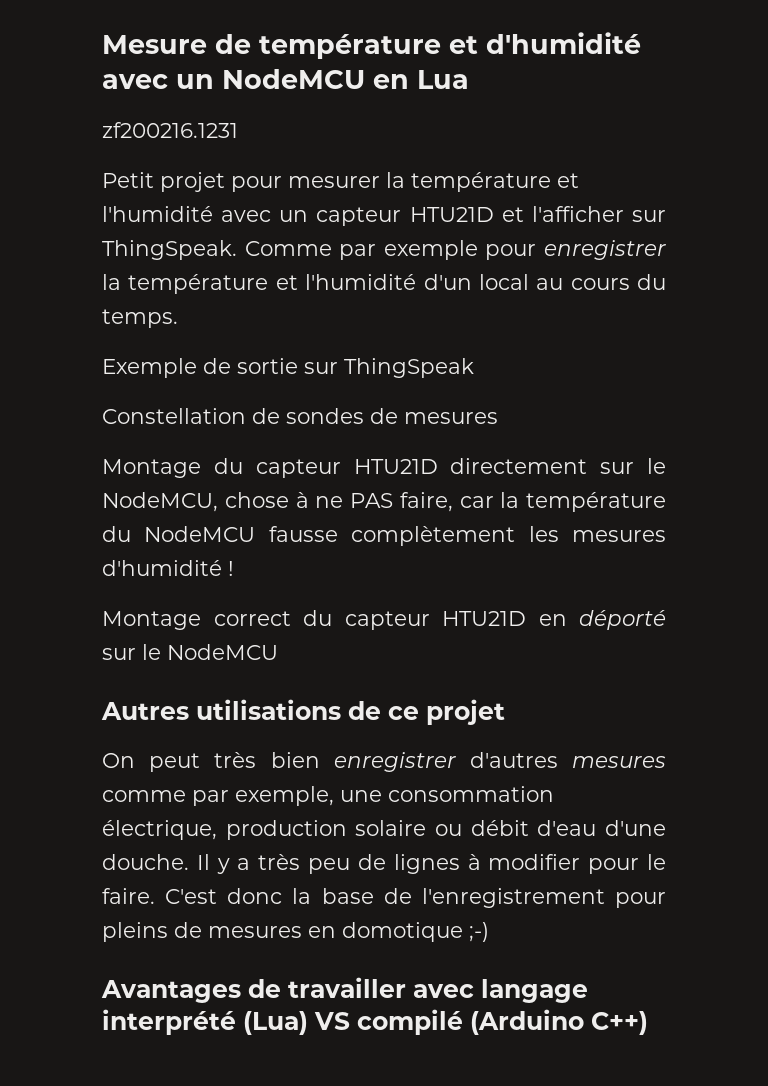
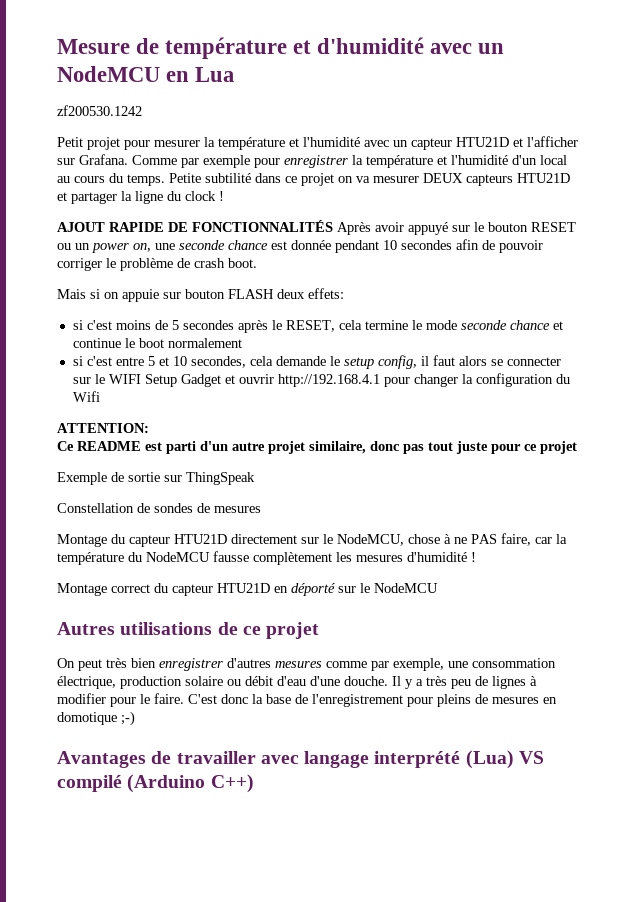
[102,122,238,138] zf200216.1231 -> [57,105,142,116] zf200530.1242
[102,240,237,260] ThingSpeak. -> [79,154,128,165] Grafana.
(178, 318) none -> [169,173,570,186] [57,191,224,204] [57,220,576,235] [57,239,543,253] [57,258,257,271] [57,288,344,302] [72,320,563,333] [72,338,242,348] [72,355,561,369] [72,373,570,387] [72,391,100,402] [57,423,149,433] [57,441,577,454] Petite subtilité dans ce projet on va mesurer DEUX capteurs HTU21D et partager la ligne du clock ! // AJOUT RAPIDE DE FONCTIONNALITÉS Après avoir appuyé sur le bouton RESET ou un power on, une seconde chance est donnée pendant 10 secondes afin de pouvoir corriger le problème de crash boot. // Mais si on appuie sur bouton FLASH deux effets: // si c'est moins de 5 secondes après le RESET, cela termine le mode seconde chance et continue le boot normalement // si c'est entre 5 et 10 secondes, cela demande le setup config, il faut alors se connecter sur le WIFI Setup Gadget et ouvrir http://192.168.4.1 pour changer la configuration du Wifi // ATTENTION: // Ce README est parti d'un autre projet similaire, donc pas tout juste pour ce projet

